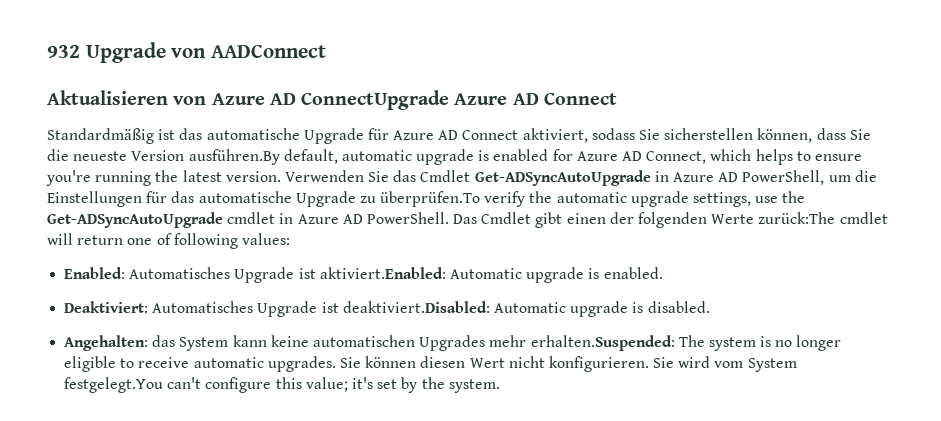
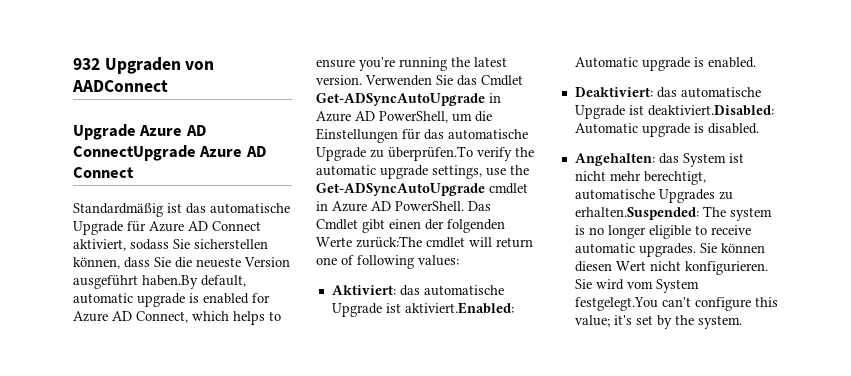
[85,42,166,63] Upgrade -> [104,57,181,74] Upgraden
[47,90,207,105] Aktualisieren von -> [73,124,136,140] Upgrade
[188,149,280,165] ausführen.By -> [73,275,198,289] ausgeführt haben.By
[64,267,231,279] Enabled: Automatisches -> [331,285,504,296] Aktiviert: das automatische
[152,301,254,313] Automatisches -> [656,87,761,98] das automatische
[232,335,527,351] kann keine automatischen Upgrades mehr -> [728,153,744,163] [574,171,706,185] [574,189,733,203] ist nicht mehr berechtigt, automatische Upgrades zu

